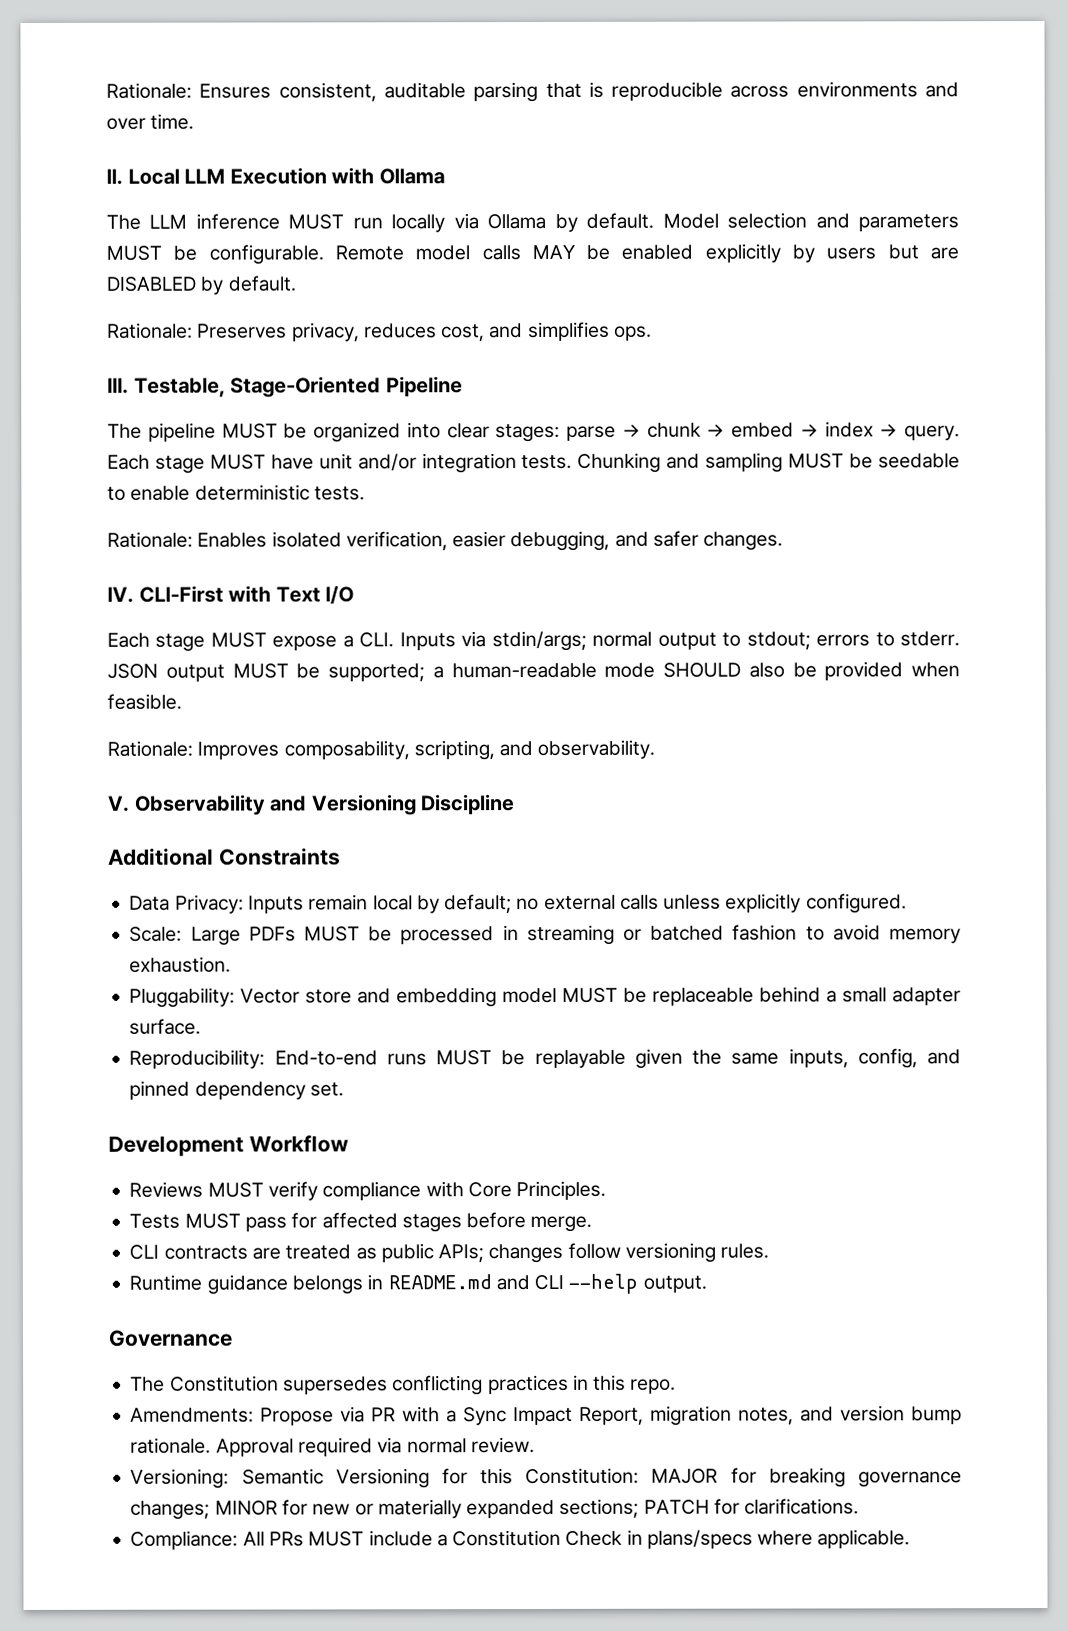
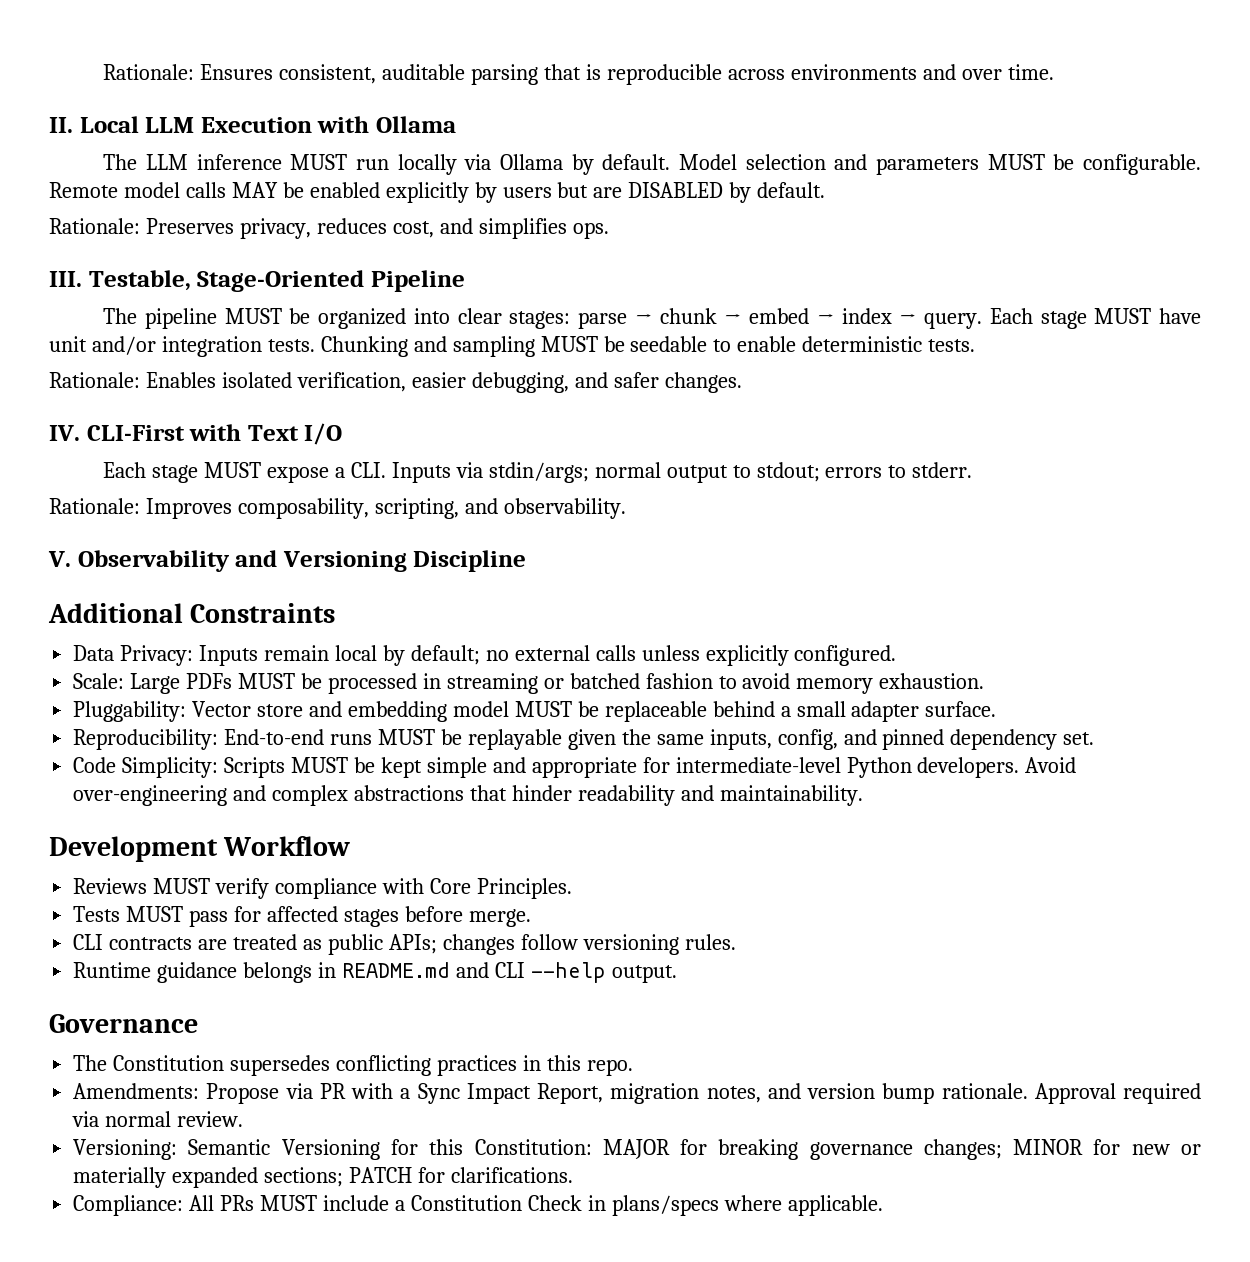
[107,661,960,682] [107,693,182,710] JSON output MUST be supported; a human-readable mode SHOULD also be provided when feasible. -> (973, 470) none
(344, 1089) none -> [73,757,1077,778] [73,785,863,806] // Code Simplicity: Scripts MUST be kept simple and appropriate for intermediate-level Python developers. Avoid over-engineering and complex abstractions that hinder readability and maintainability.

